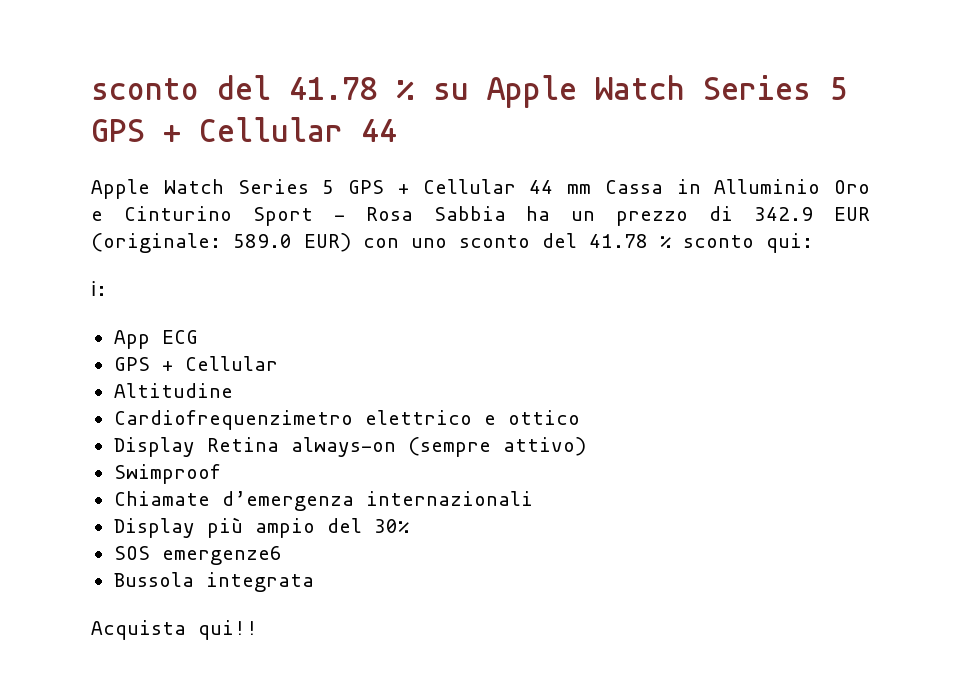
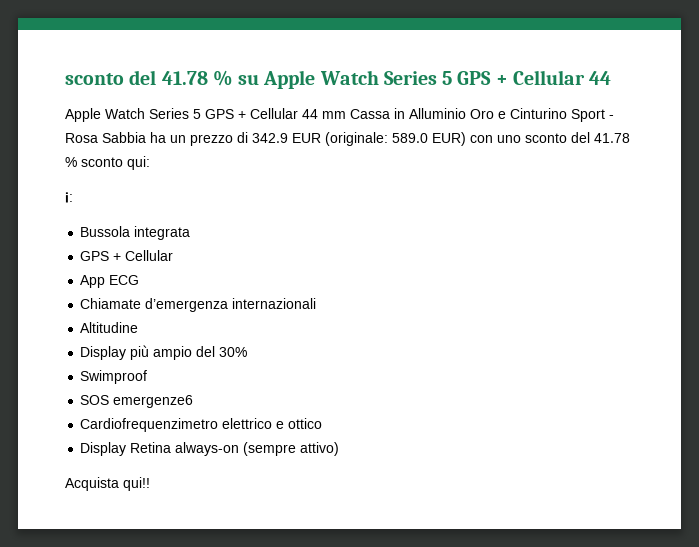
[113,330,198,349] App ECG -> [80,226,191,240] Bussola integrata
[113,383,233,398] Altitudine -> [80,275,140,288] [80,298,317,312] [80,322,139,333] [80,345,248,360] [80,370,148,384] [80,395,194,408] App ECG // Chiamate d’emergenza internazionali // Altitudine // Display più ampio del 30% // Swimproof // SOS emergenze6
[113,464,221,484] [113,491,533,511] [113,517,409,538] [113,546,282,565] [113,572,314,592] // Swimproof // Chiamate d’emergenza internazionali // Display più ampio del 30% // SOS emergenze6 // Bussola integrata -> (340, 449) none

